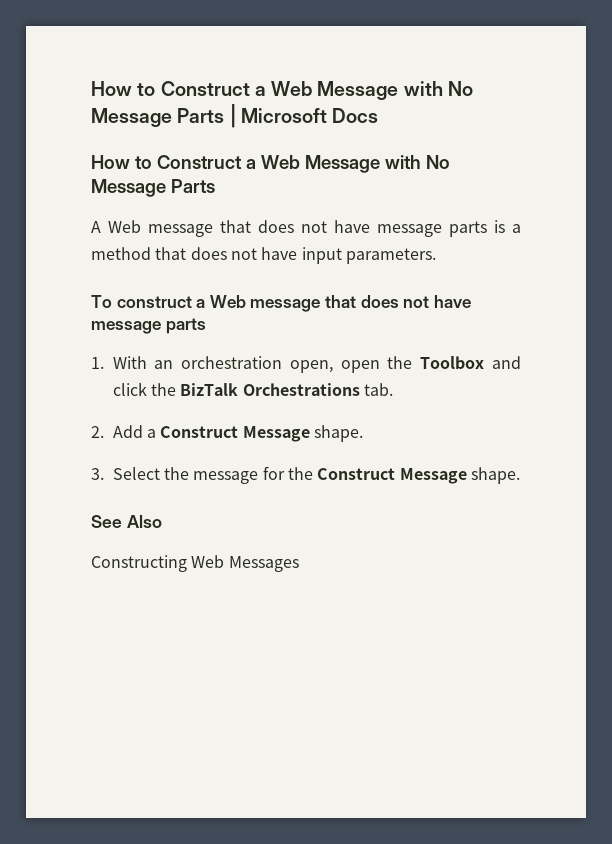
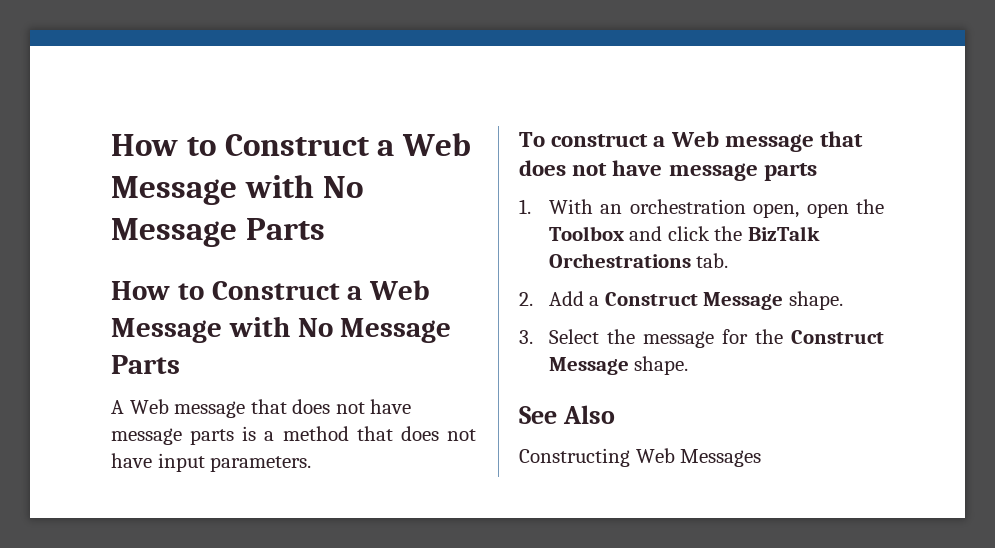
[229,104,379,128] | Microsoft Docs -> (325, 229) none

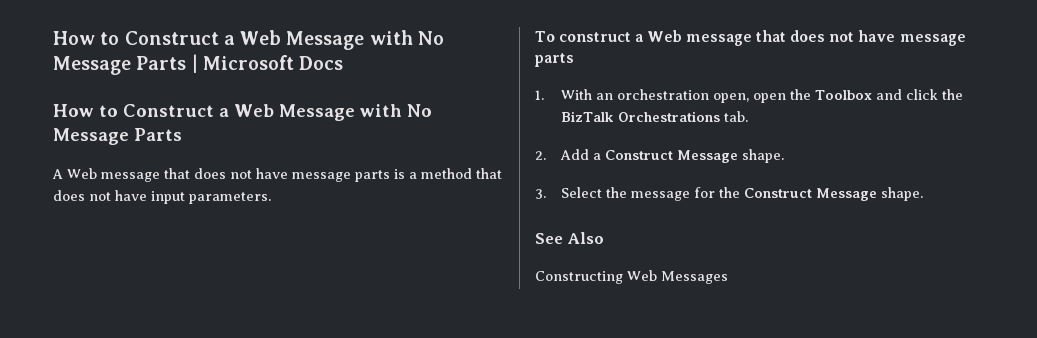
(325, 229) none -> [191,54,344,73] | Microsoft Docs

